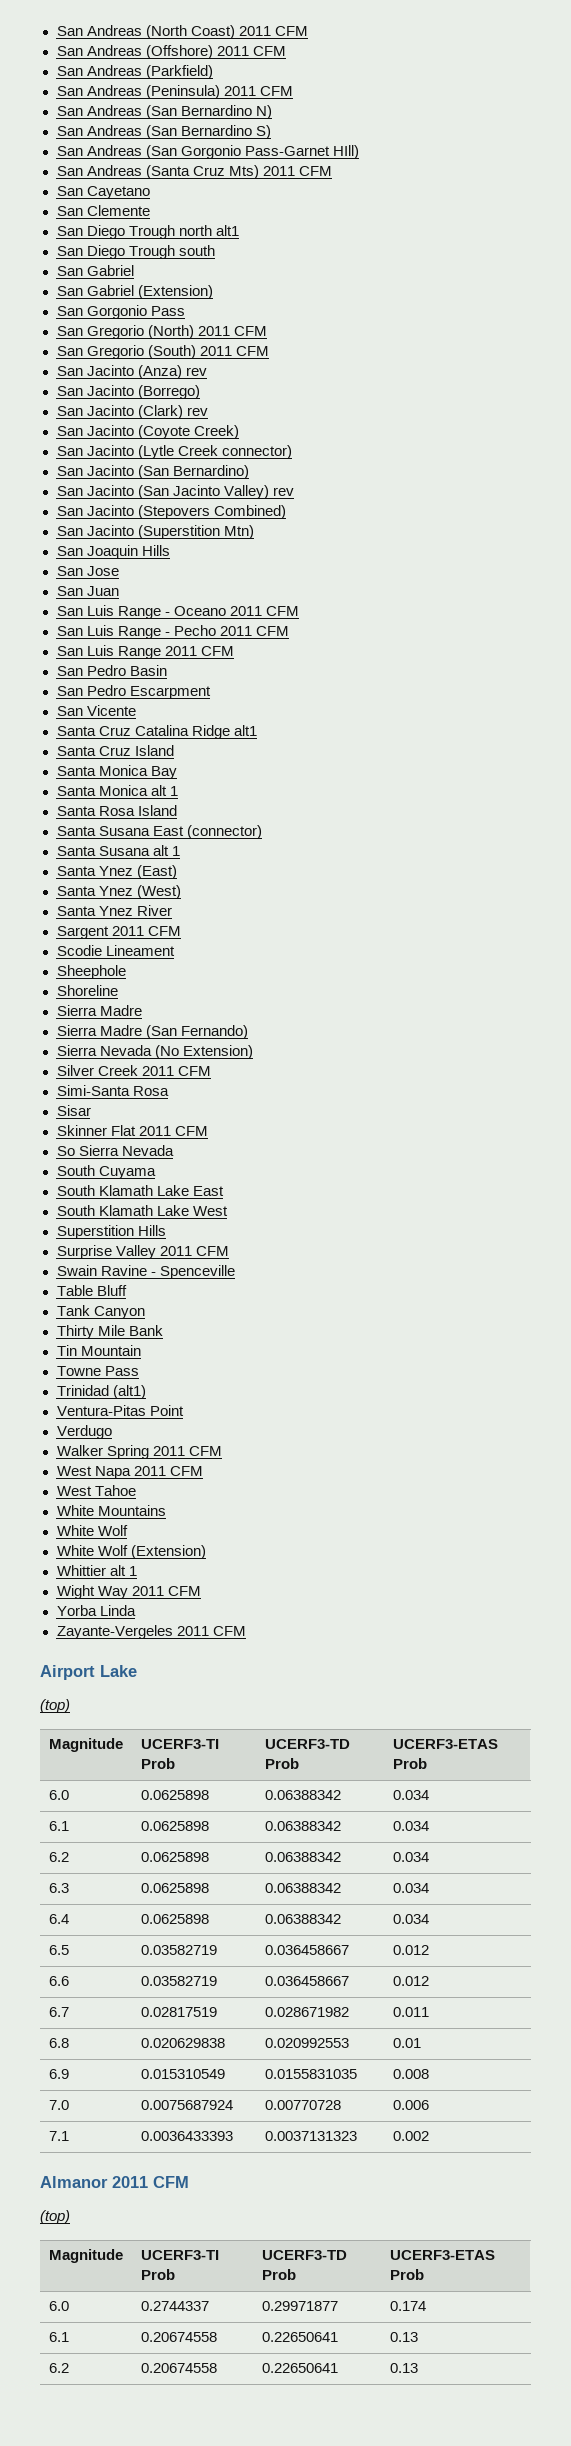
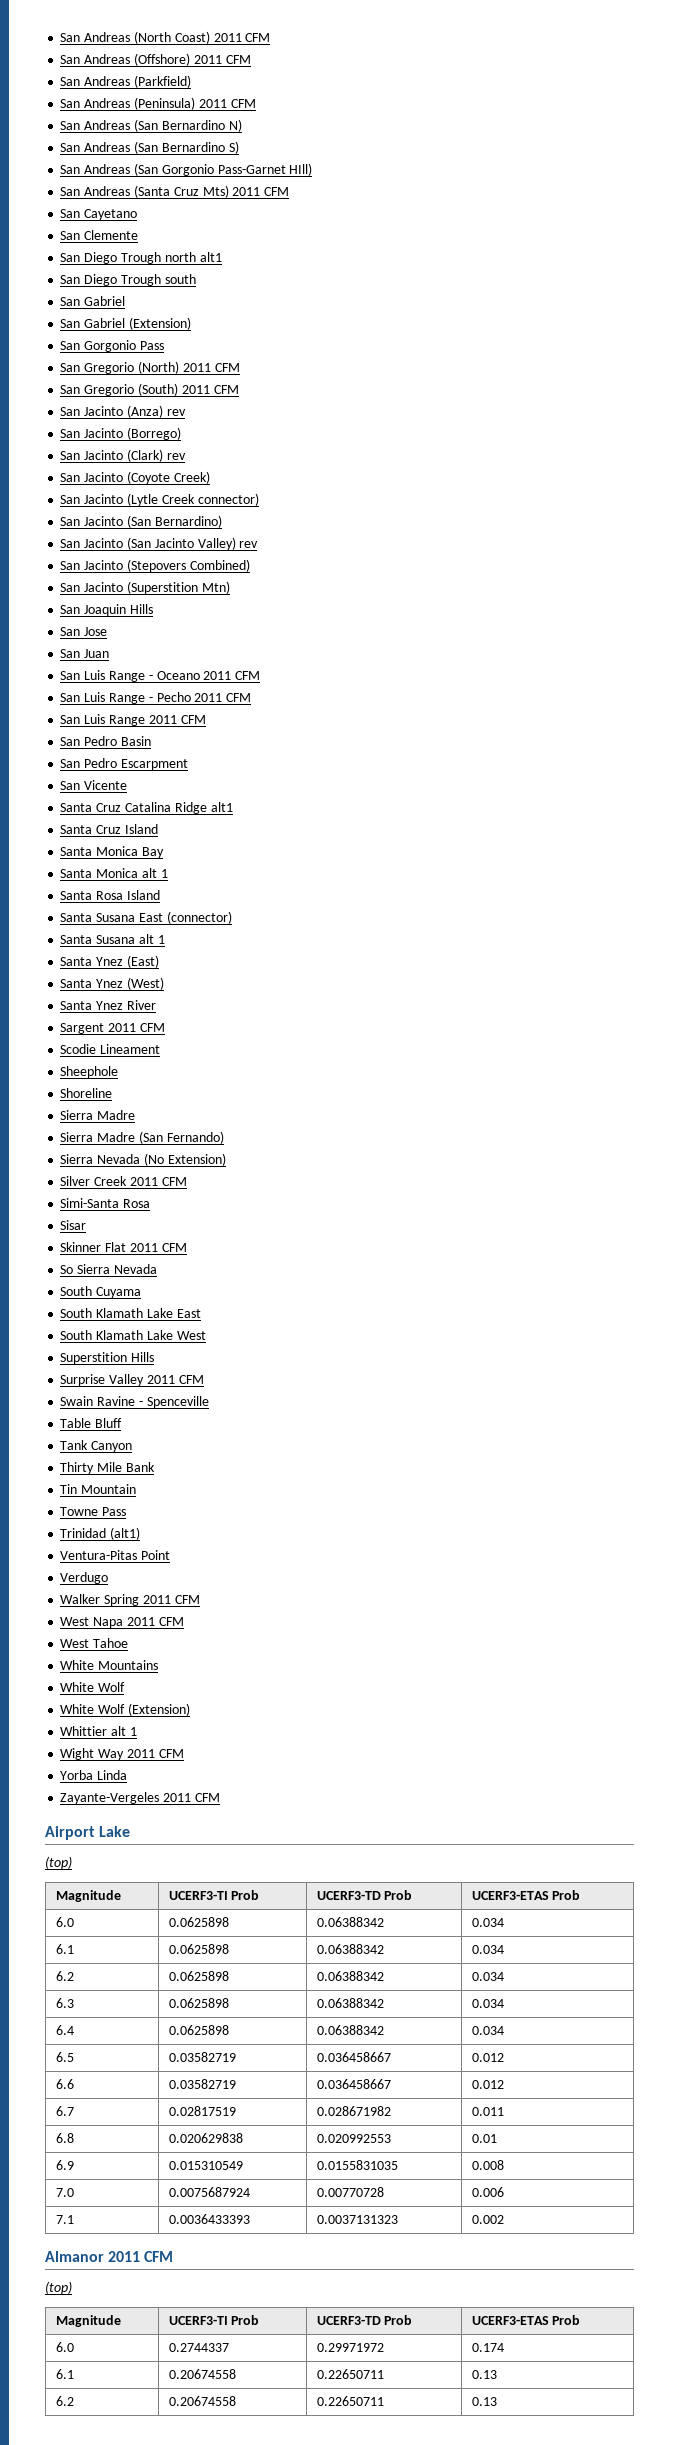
[261,2301,338,2311] 0.29971877 -> [316,2343,384,2352] 0.29971972
[261,2332,338,2342] 0.22650641 -> [316,2369,384,2379] 0.22650711
[261,2363,338,2373] 0.22650641 -> [316,2396,384,2406] 0.22650711

